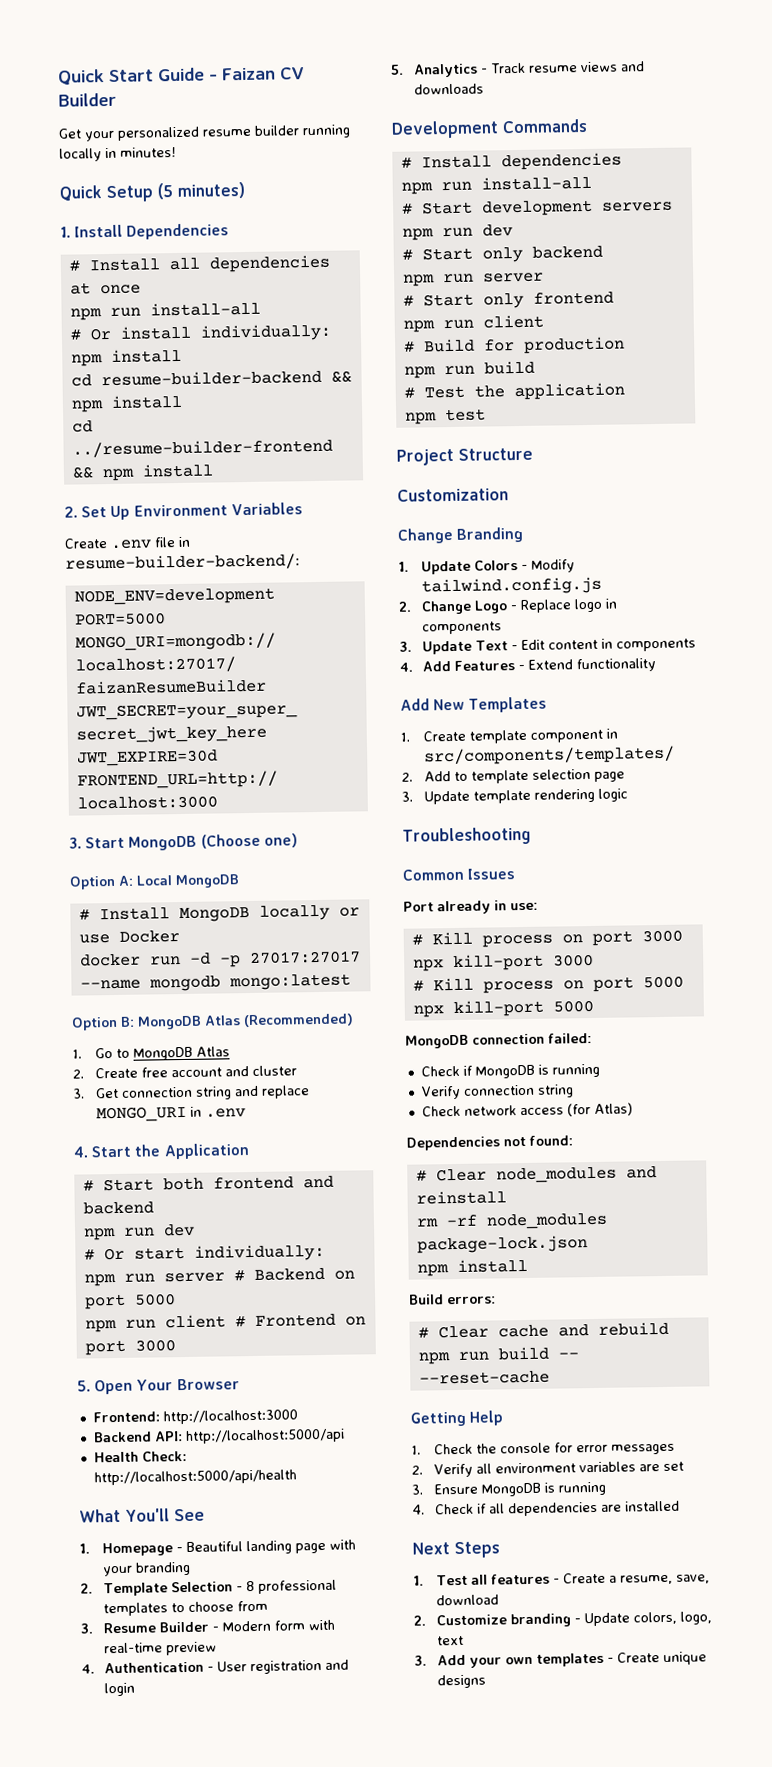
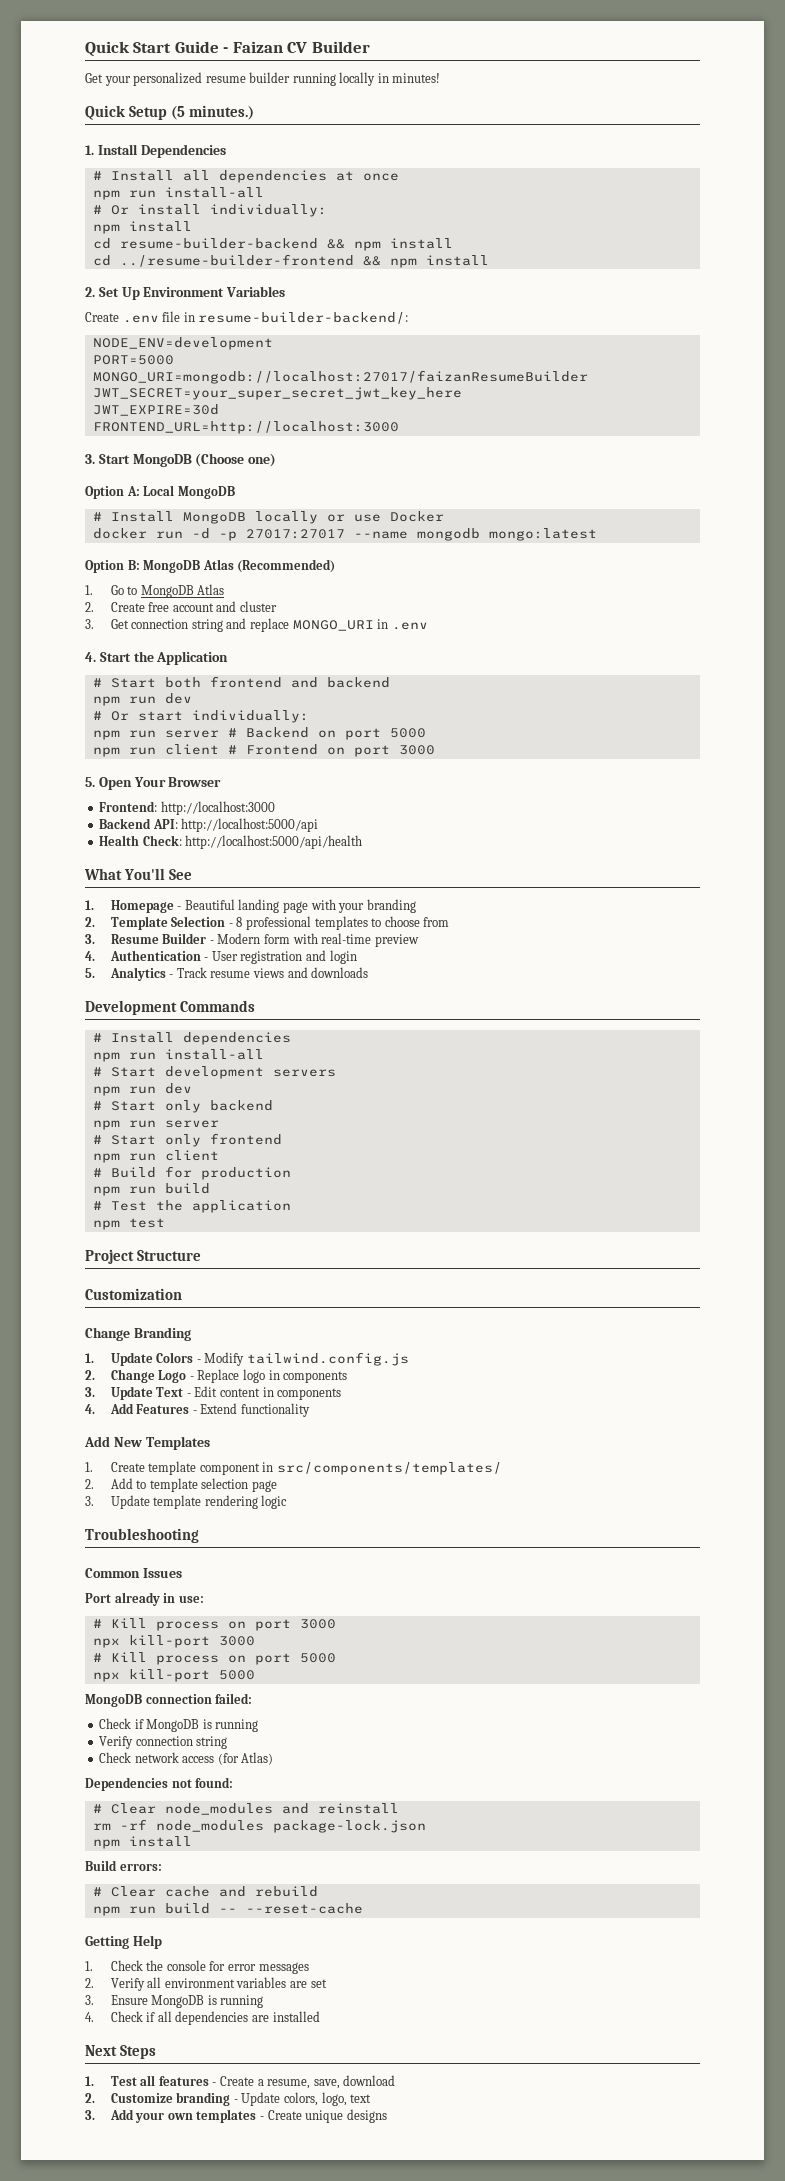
[177,181,245,199] minutes) -> [189,105,255,120] minutes.)

